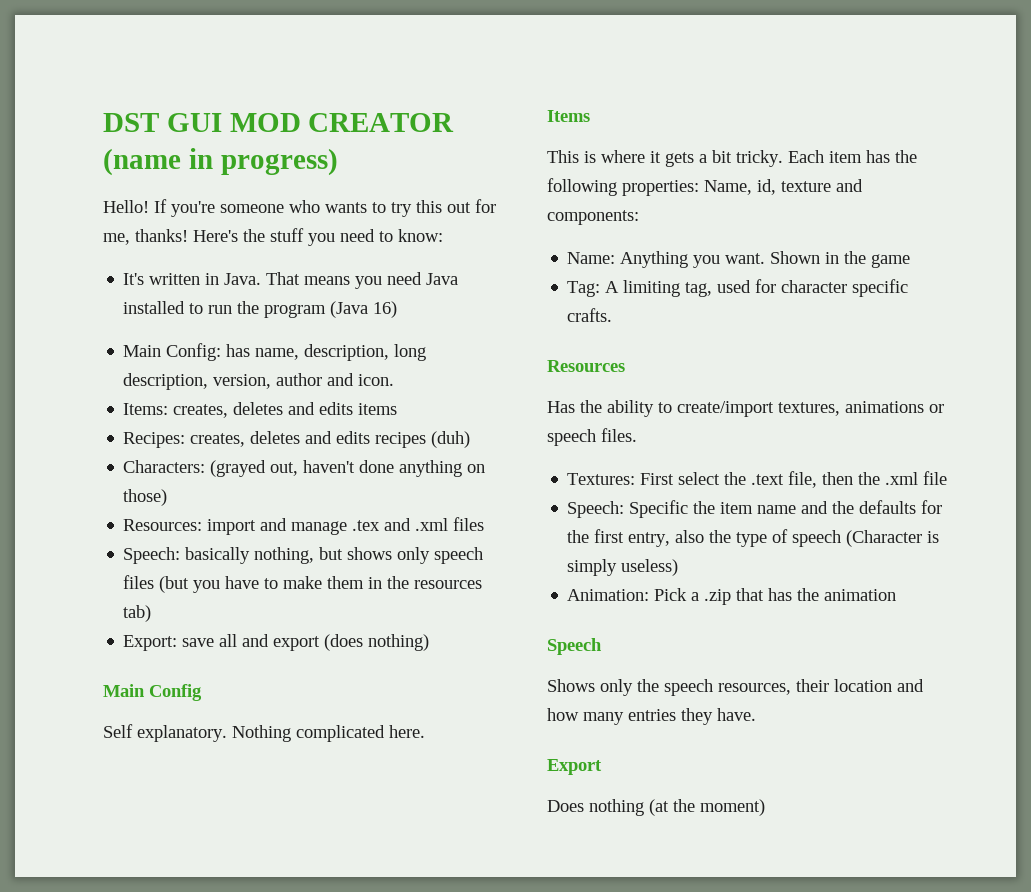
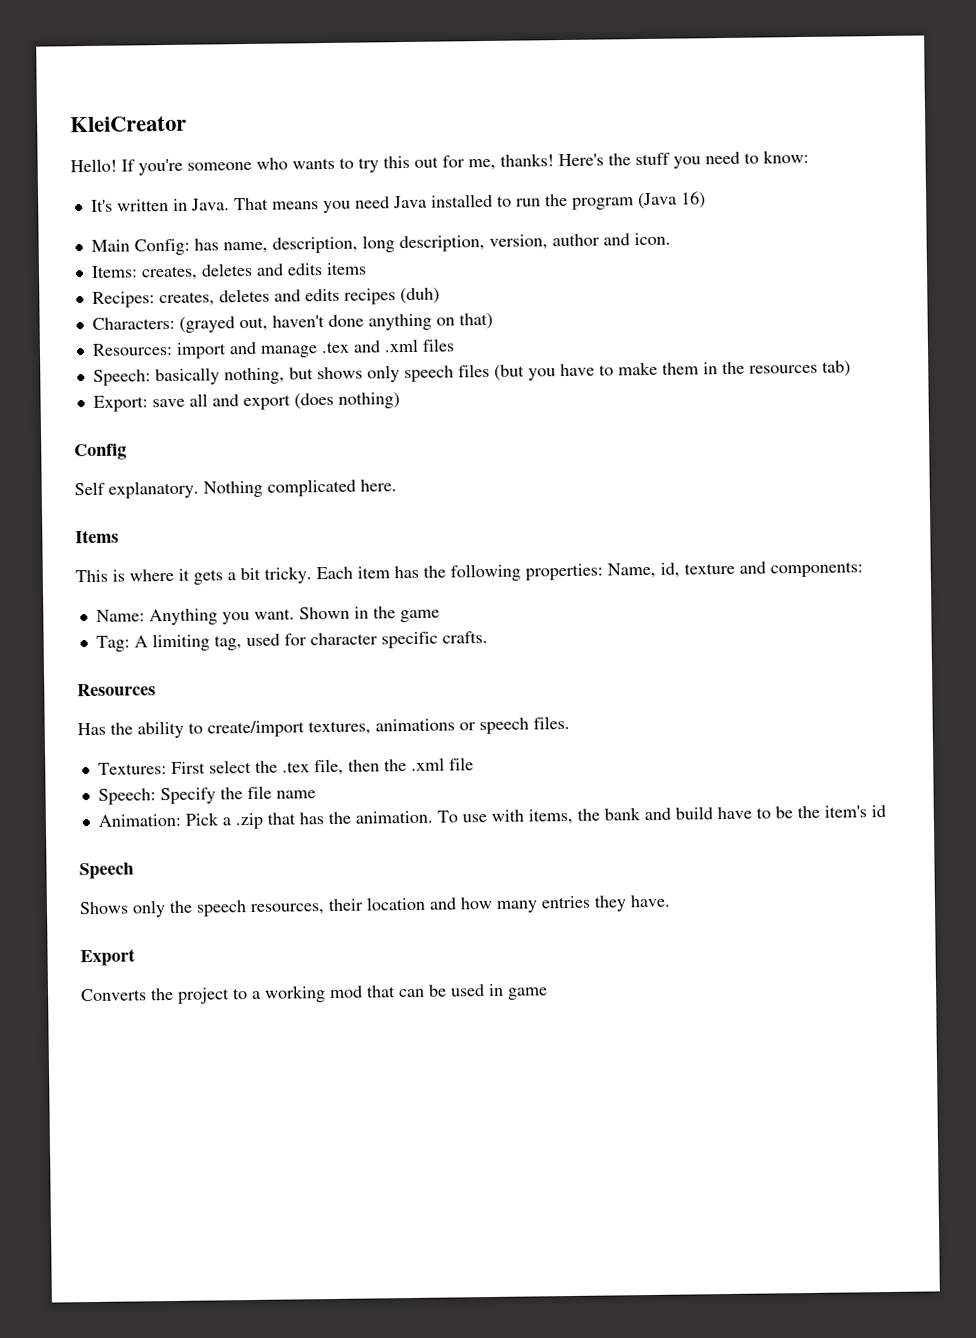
[103,113,455,132] [103,148,338,176] DST GUI MOD CREATOR (name in progress) -> [70,115,187,133] KleiCreator
[123,489,168,506] those) -> [458,312,493,330] that)
[103,684,145,697] Main -> (400, 400) none
[751,474,785,485] .text -> [281,761,310,773] .tex
[629,500,943,518] [567,529,940,547] [567,559,679,576] Specific the item name and the defaults for the first entry, also the type of speech (Character is simply useless) -> [159,785,316,805] Specify the file name
[824,589,897,601] animation -> [354,805,886,825] animation. To use with items, the bank and build have to be the item's id
[547,799,765,816] Does nothing (at the moment) -> [80,983,548,1004] Converts the project to a working mod that can be used in game

